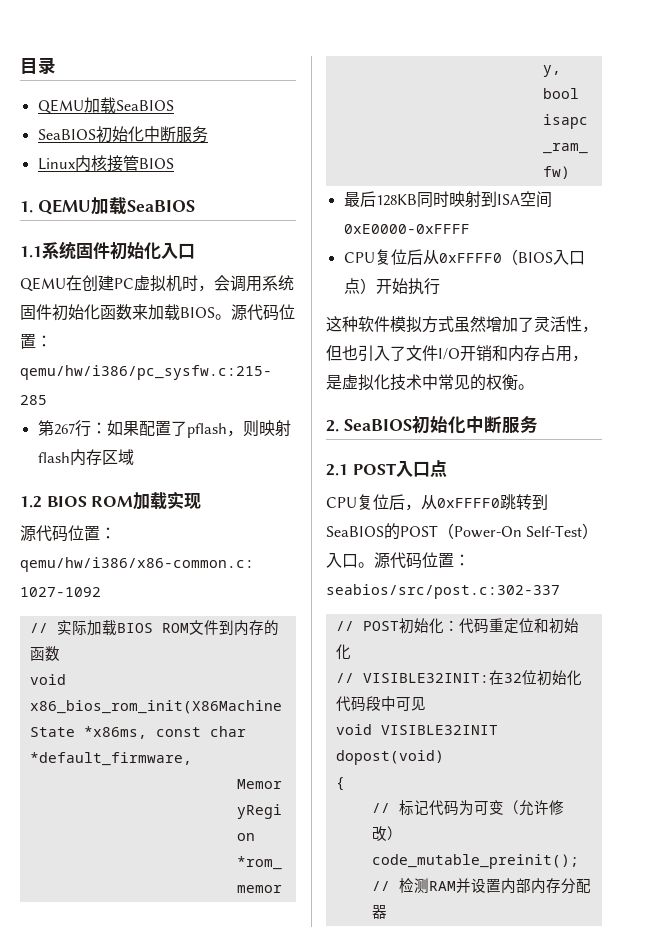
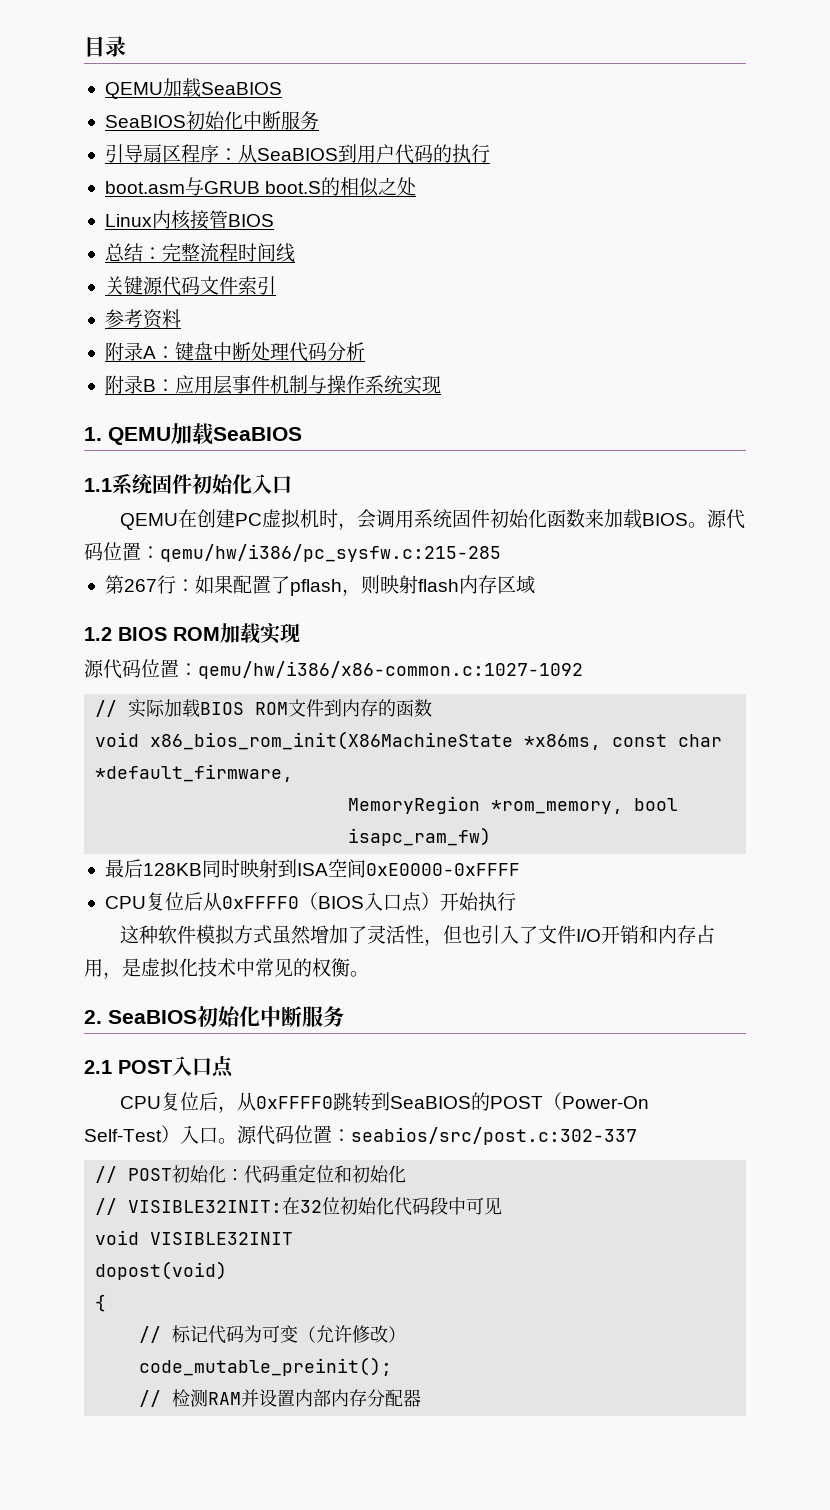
[37,155,174,172] Linux内核接管BIOS -> [104,144,490,164] [104,177,417,197] [104,210,274,230] [104,243,295,263] [104,276,276,296] [104,309,181,329] [104,342,365,362] [104,375,441,395] 引导扇区程序：从SeaBIOS到用户代码的执行 // boot.asm与GRUB boot.S的相似之处 // Linux内核接管BIOS // 总结：完整流程时间线 // 关键源代码文件索引 // 参考资料 // 附录A：键盘中断处理代码分析 // 附录B：应用层事件机制与操作系统实现

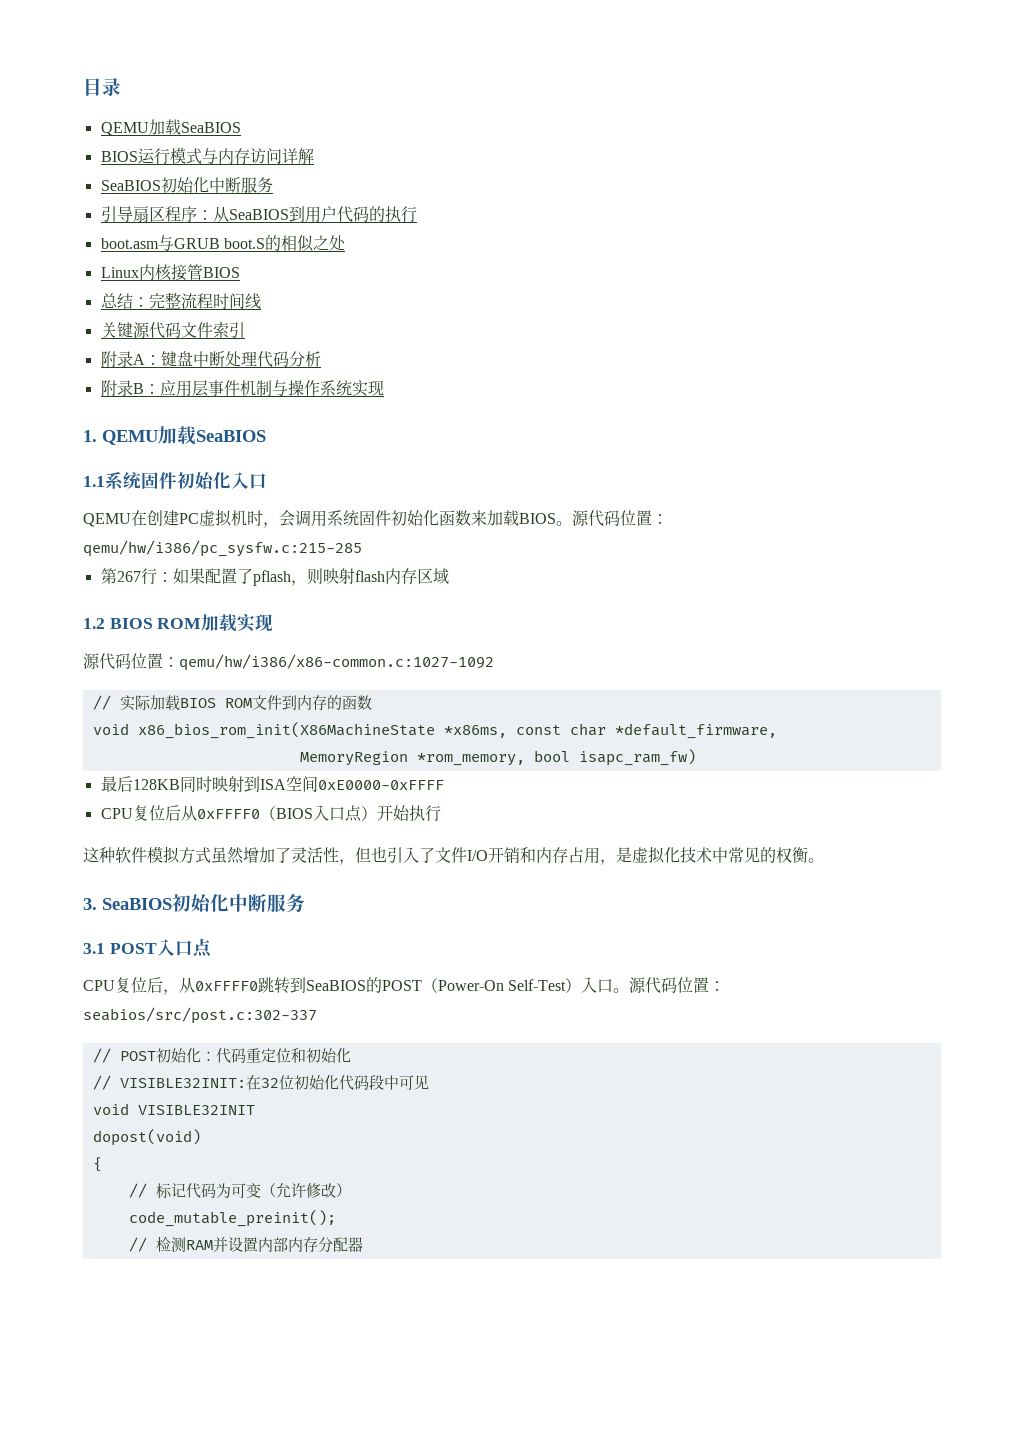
(282, 88) none -> [100,147,314,165] // BIOS运行模式与内存访问详解
[104,309,181,329] // 参考资料 -> (245, 330) none
[84,1006,344,1027] [84,1060,112,1074] 2. SeaBIOS初始化中断服务 // 2.1 -> [83,893,305,913] [83,943,105,954] 3. SeaBIOS初始化中断服务 // 3.1

